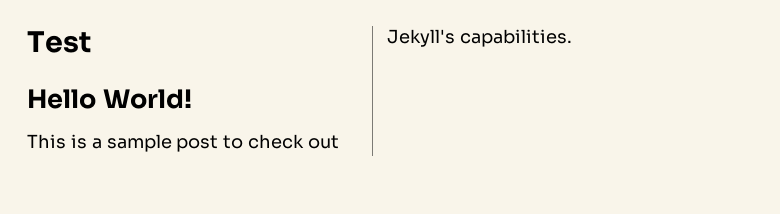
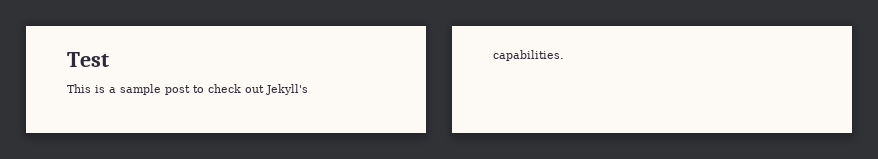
[27,89,192,109] // Hello World! -> (109, 59) none

